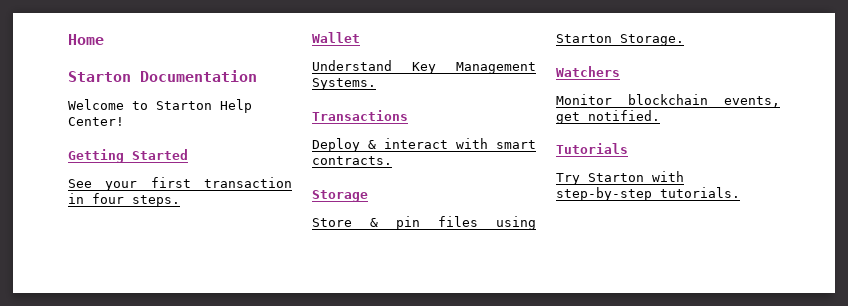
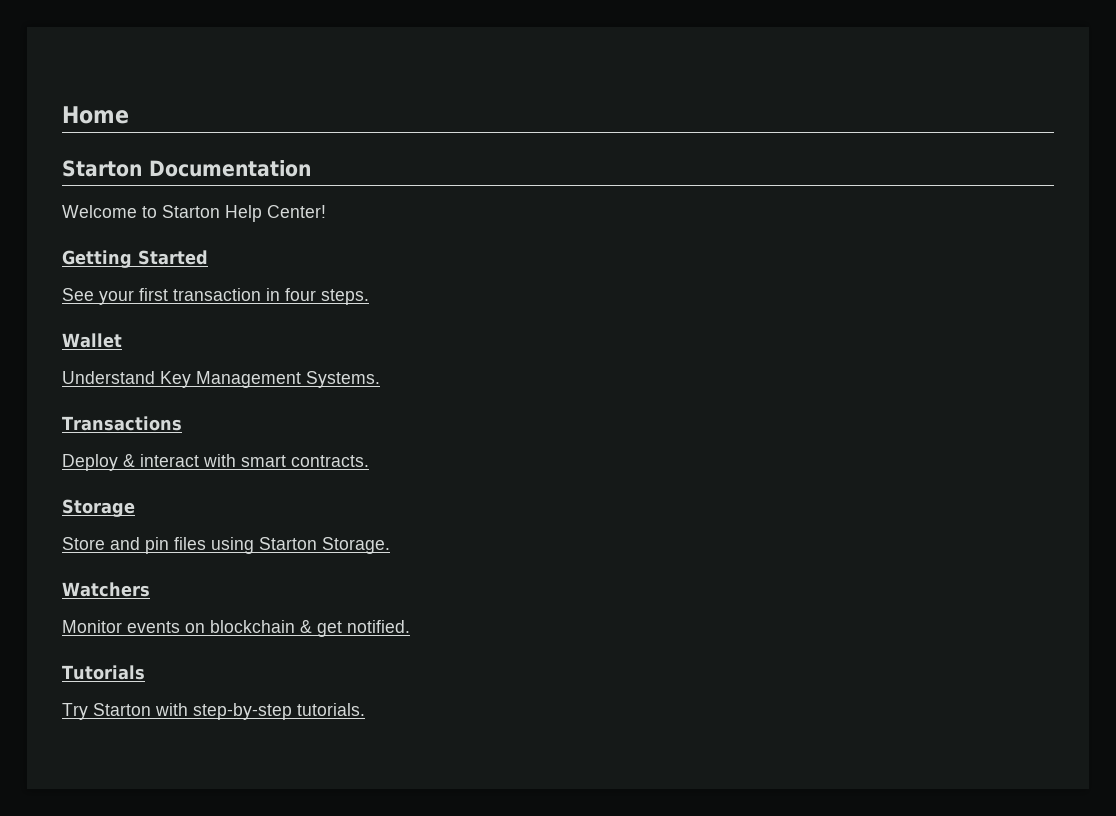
[370,218,378,227] & -> [110,537,140,550] and
[628,94,780,107] blockchain events, -> [127,620,312,633] events on blockchain &

